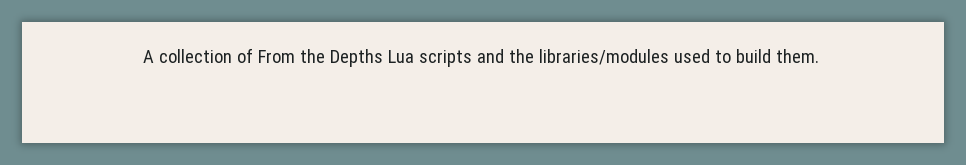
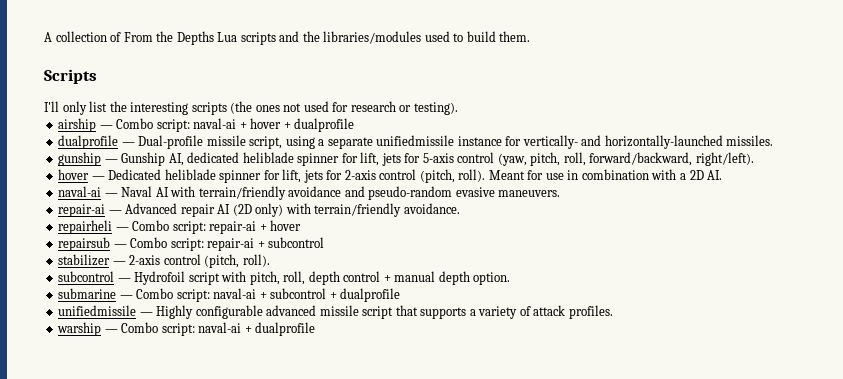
(819, 56) none -> [44,69,97,84] [44,101,458,115] [58,118,355,132] [58,135,774,149] [58,152,754,166] [58,169,723,183] [58,186,561,200] [58,203,460,217] [58,220,302,234] [58,237,325,251] [58,254,270,268] [58,271,511,285] [58,288,401,302] [58,305,613,319] [57,322,316,336] // Scripts // I'll only list the interesting scripts (the ones not used for research or testing). // airship — Combo script: naval-ai + hover + dualprofile // dualprofile — Dual-profile missile script, using a separate unifiedmissile instance for vertically- and horizontally-launched missiles. // gunship — Gunship AI, dedicated heliblade spinner for lift, jets for 5-axis control (yaw, pitch, roll, forward/backward, right/left). // hover — Dedicated heliblade spinner for lift, jets for 2-axis control (pitch, roll). Meant for use in combination with a 2D AI. // naval-ai — Naval AI with terrain/friendly avoidance and pseudo-random evasive maneuvers. // repair-ai — Advanced repair AI (2D only) with terrain/friendly avoidance. // repairheli — Combo script: repair-ai + hover // repairsub — Combo script: repair-ai + subcontrol // stabilizer — 2-axis control (pitch, roll). // subcontrol — Hydrofoil script with pitch, roll, depth control + manual depth option. // submarine — Combo script: naval-ai + subcontrol + dualprofile // unifiedmissile — Highly configurable advanced missile script that supports a variety of attack profiles. // warship — Combo script: naval-ai + dualprofile

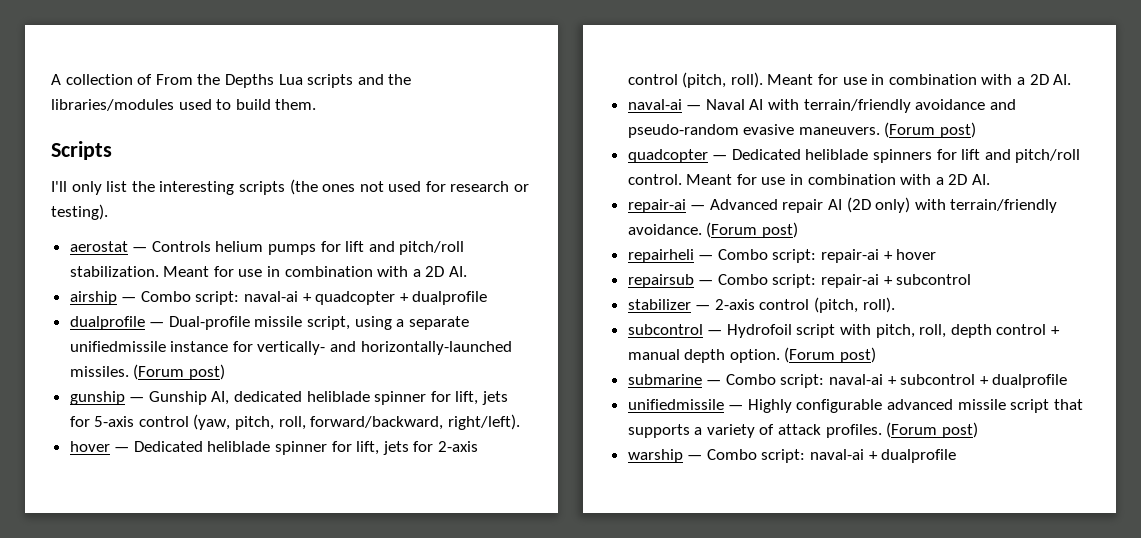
(458, 108) none -> [69,241,465,255] [69,266,468,277] // aerostat — Controls helium pumps for lift and pitch/roll stabilization. Meant for use in combination with a 2D AI.
[250,118,282,129] hover -> [315,291,396,305] quadcopter
(774, 140) none -> [133,364,225,380] (Forum post)
(561, 193) none -> [884,122,977,138] [627,149,1081,163] [627,174,991,185] (Forum post) // quadcopter — Dedicated heliblade spinners for lift and pitch/roll control. Meant for use in combination with a 2D AI.
(460, 208) none -> [706,222,798,238] (Forum post)
(511, 278) none -> [784,347,877,363] (Forum post)
(613, 312) none -> [886,422,978,438] (Forum post)

